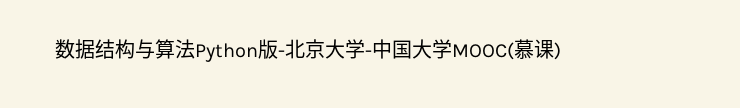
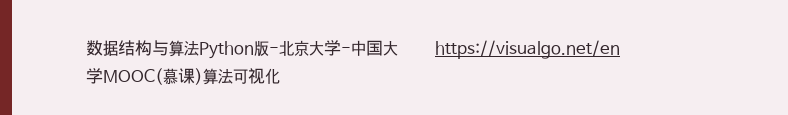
(561, 51) none -> [203,68,280,85] [435,40,620,59] 算法可视化https://visualgo.net/en

